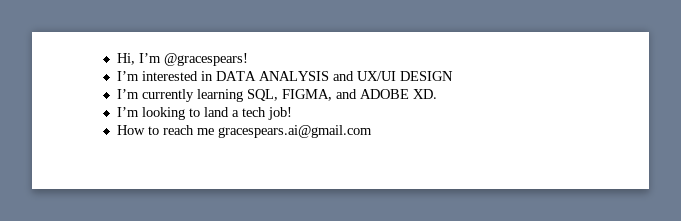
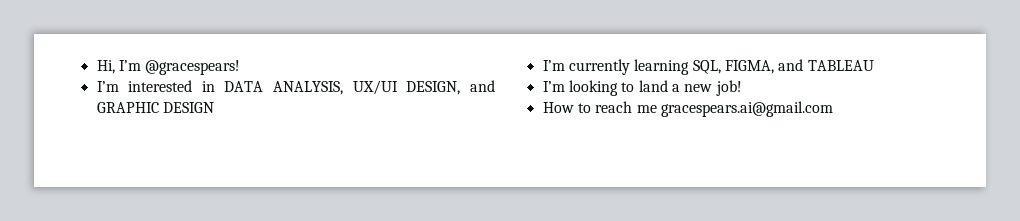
[258,71,396,81] ANALYSIS and UX/UI -> [273,80,495,95] [96,102,159,113] ANALYSIS, UX/UI DESIGN, and GRAPHIC
[359,89,437,99] ADOBE XD. -> [807,60,874,71] TABLEAU
[241,107,266,117] tech -> [684,84,713,92] new

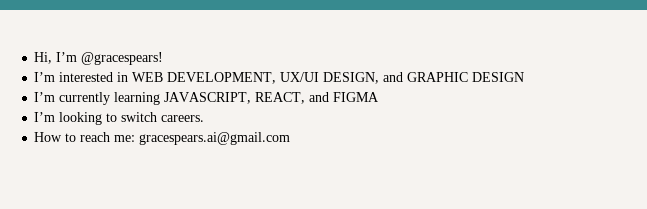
[224,81,344,95] DATA ANALYSIS, -> [132,72,277,84] WEB DEVELOPMENT,
[692,59,874,74] SQL, FIGMA, and TABLEAU -> [164,92,380,104] JAVASCRIPT, REACT, and FIGMA
[638,80,742,96] land a new job! -> [121,112,205,122] switch careers.
[636,105,657,113] me -> [114,135,136,142] me:

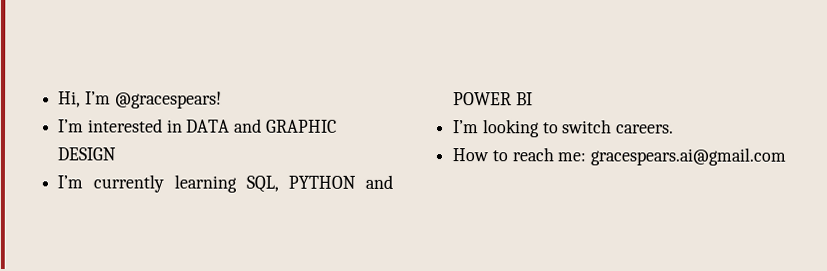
[132,72,380,84] WEB DEVELOPMENT, UX/UI DESIGN, -> [186,119,231,133] DATA
[164,92,380,104] JAVASCRIPT, REACT, and FIGMA -> [245,174,393,193] [453,92,533,106] SQL, PYTHON and POWER BI

